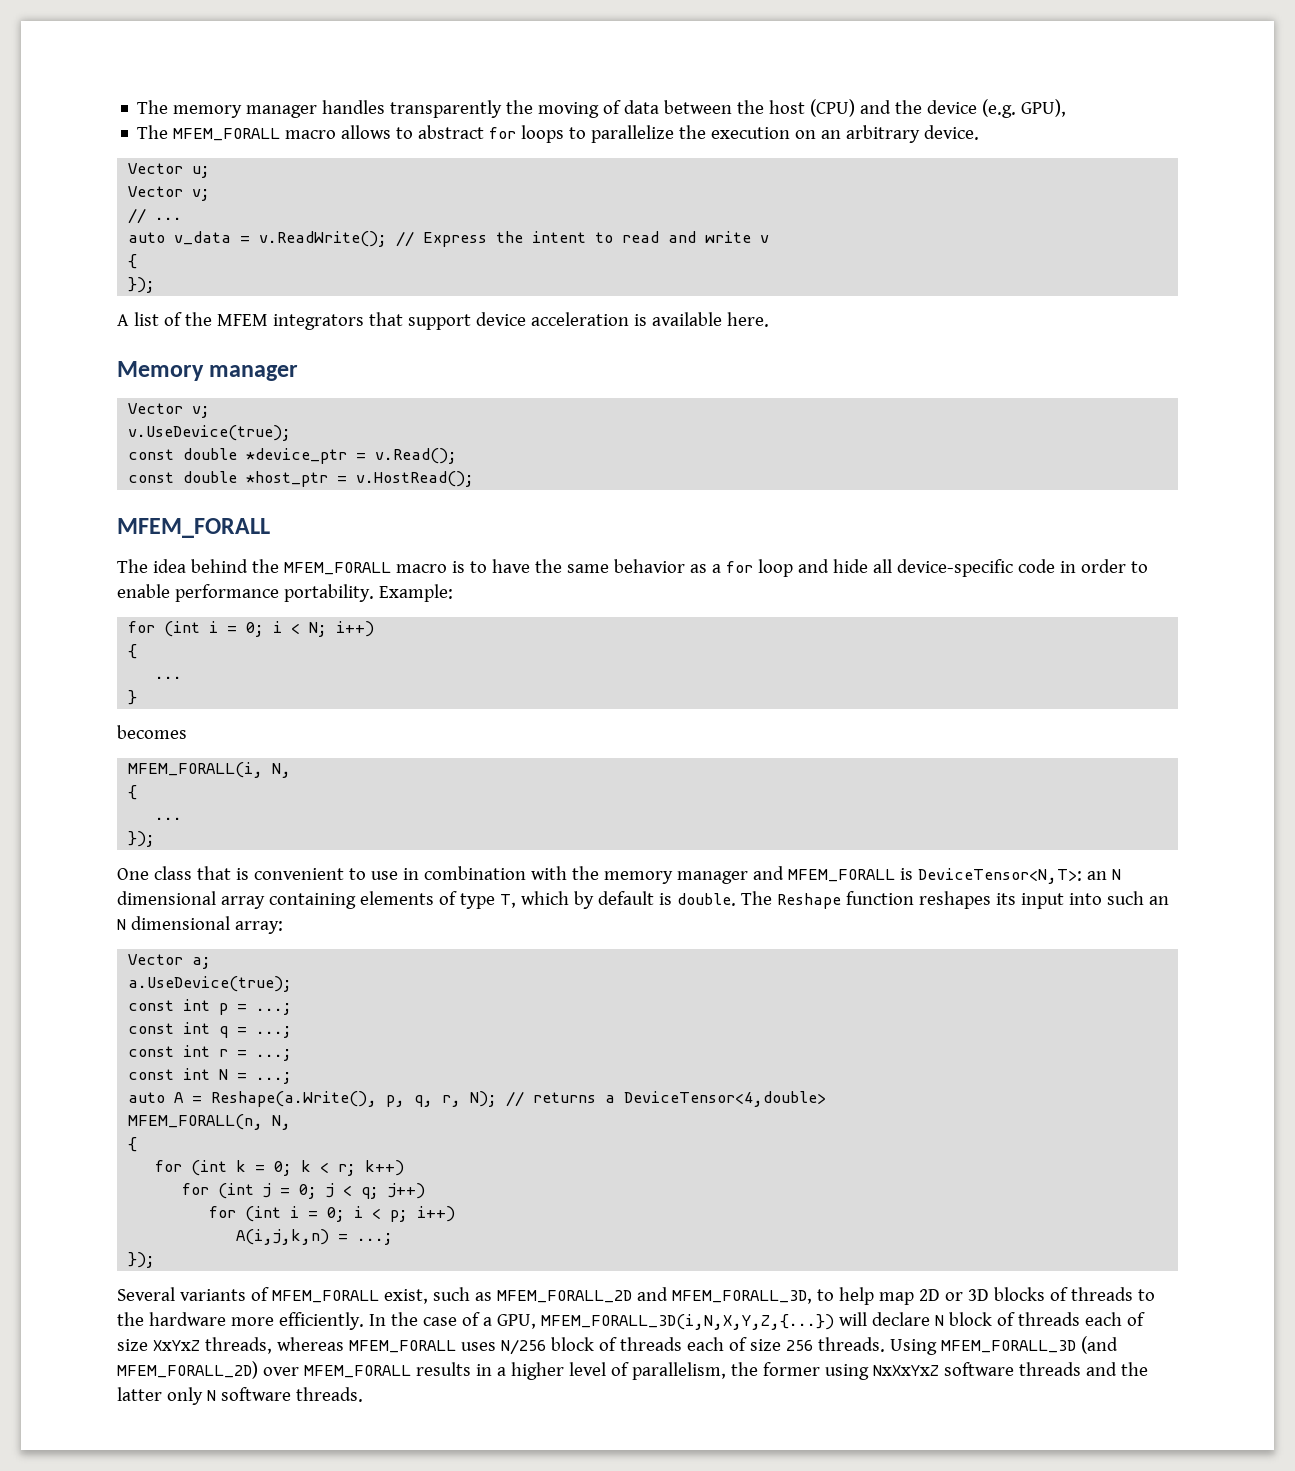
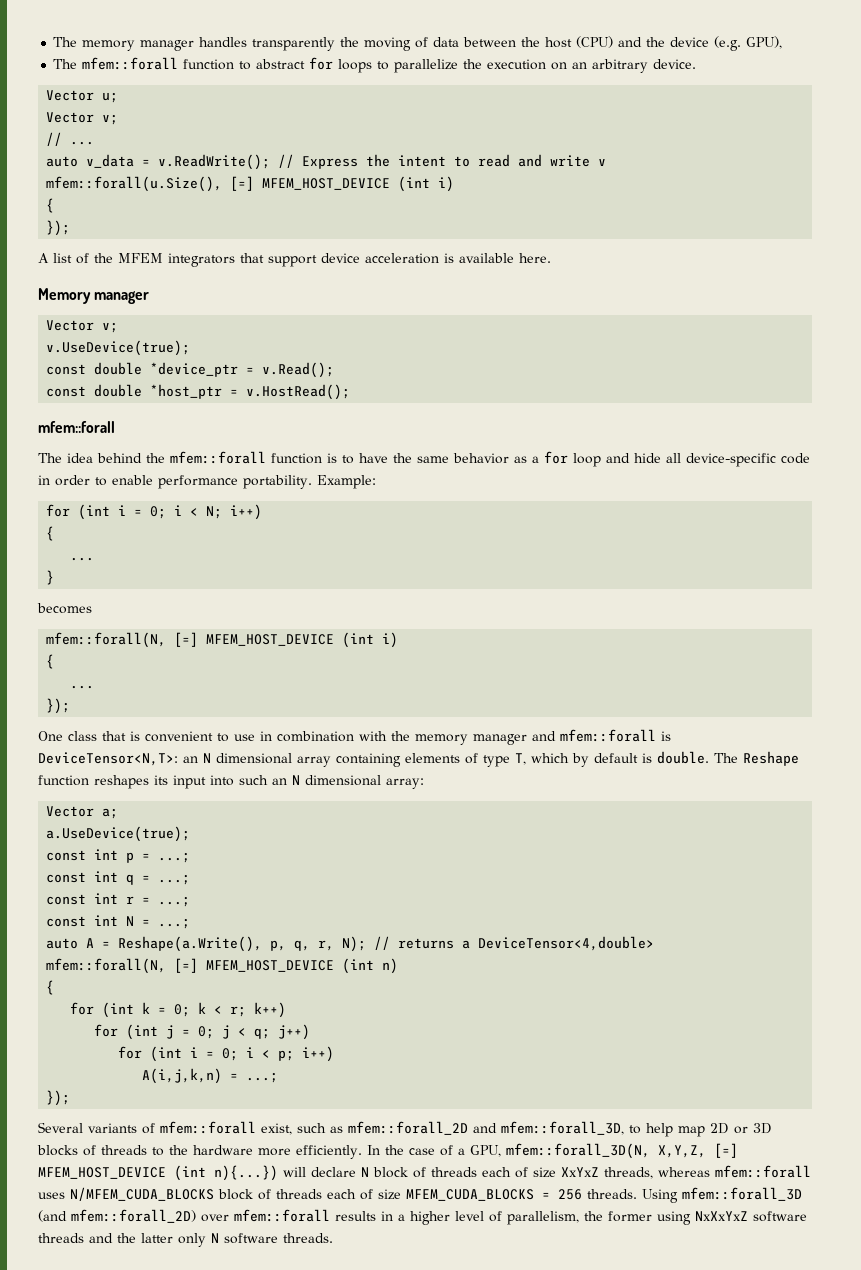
[173,125,392,141] MFEM_FORALL macro allows -> [82,57,235,70] mfem::forall function
(770, 239) none -> [46,176,455,192] // mfem::forall(u.Size(), [=] MFEM_HOST_DEVICE (int i)
[117,518,270,538] MFEM_FORALL -> [38,421,115,433] mfem::forall
[283,562,447,575] MFEM_FORALL macro -> [170,451,322,464] mfem::forall function
[128,762,292,778] MFEM_FORALL(i, N, -> [46,632,399,648] mfem::forall(N, [=] MFEM_HOST_DEVICE (int i)
[787,869,895,882] MFEM_FORALL -> [560,729,656,742] mfem::forall
[128,1114,292,1130] MFEM_FORALL(n, N, -> [46,958,399,974] mfem::forall(N, [=] MFEM_HOST_DEVICE (int n)
[271,1290,379,1303] MFEM_FORALL -> [160,1121,256,1134] mfem::forall
[496,1287,812,1304] MFEM_FORALL_2D and MFEM_FORALL_3D, -> [348,1121,624,1135] mfem::forall_2D and mfem::forall_3D,
[540,1314,834,1330] MFEM_FORALL_3D(i,N,X,Y,Z,{...}) -> [505,1143,738,1159] [38,1165,278,1181] mfem::forall_3D(N, X,Y,Z, [=] MFEM_HOST_DEVICE (int n){...})
[348,1337,781,1355] MFEM_FORALL uses N/256 block of threads each of size -> [715,1165,811,1178] [38,1187,550,1201] mfem::forall uses N/MFEM_CUDA_BLOCKS block of threads each of size MFEM_CUDA_BLOCKS =
[940,1336,1118,1354] [117,1361,411,1379] MFEM_FORALL_3D (and MFEM_FORALL_2D) over MFEM_FORALL -> [682,1187,802,1201] [38,1209,330,1223] mfem::forall_3D (and mfem::forall_2D) over mfem::forall

